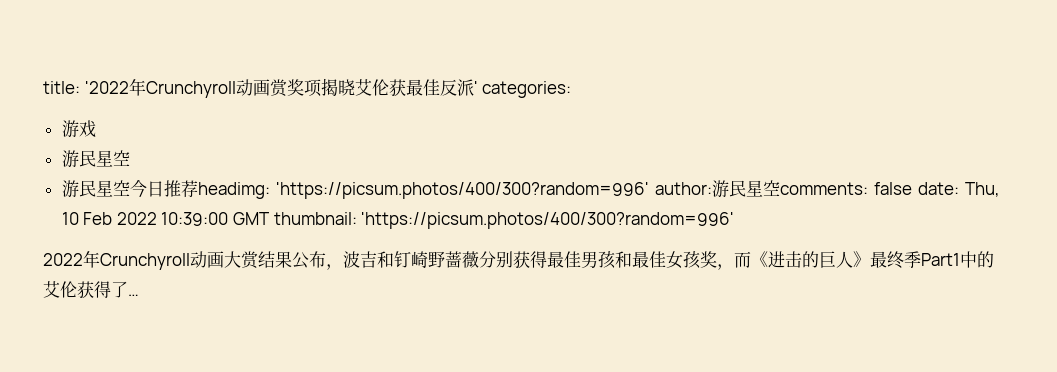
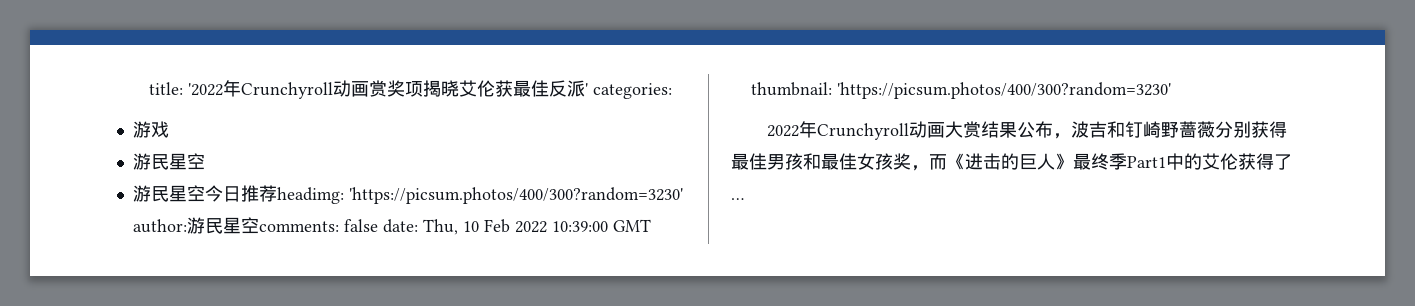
[275,182,649,199] 'https://picsum.photos/400/300?random=996' -> [348,187,683,204] 'https://picsum.photos/400/300?random=3230'
[361,212,735,229] 'https://picsum.photos/400/300?random=996' -> [836,82,1171,99] 'https://picsum.photos/400/300?random=3230'

